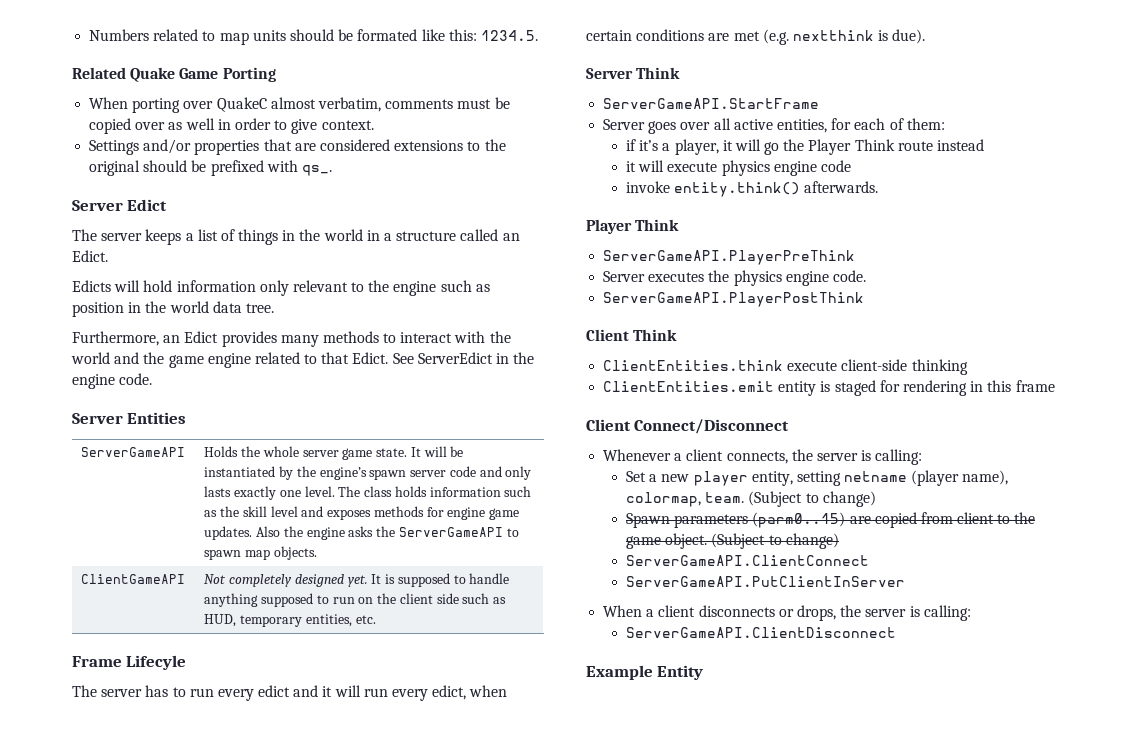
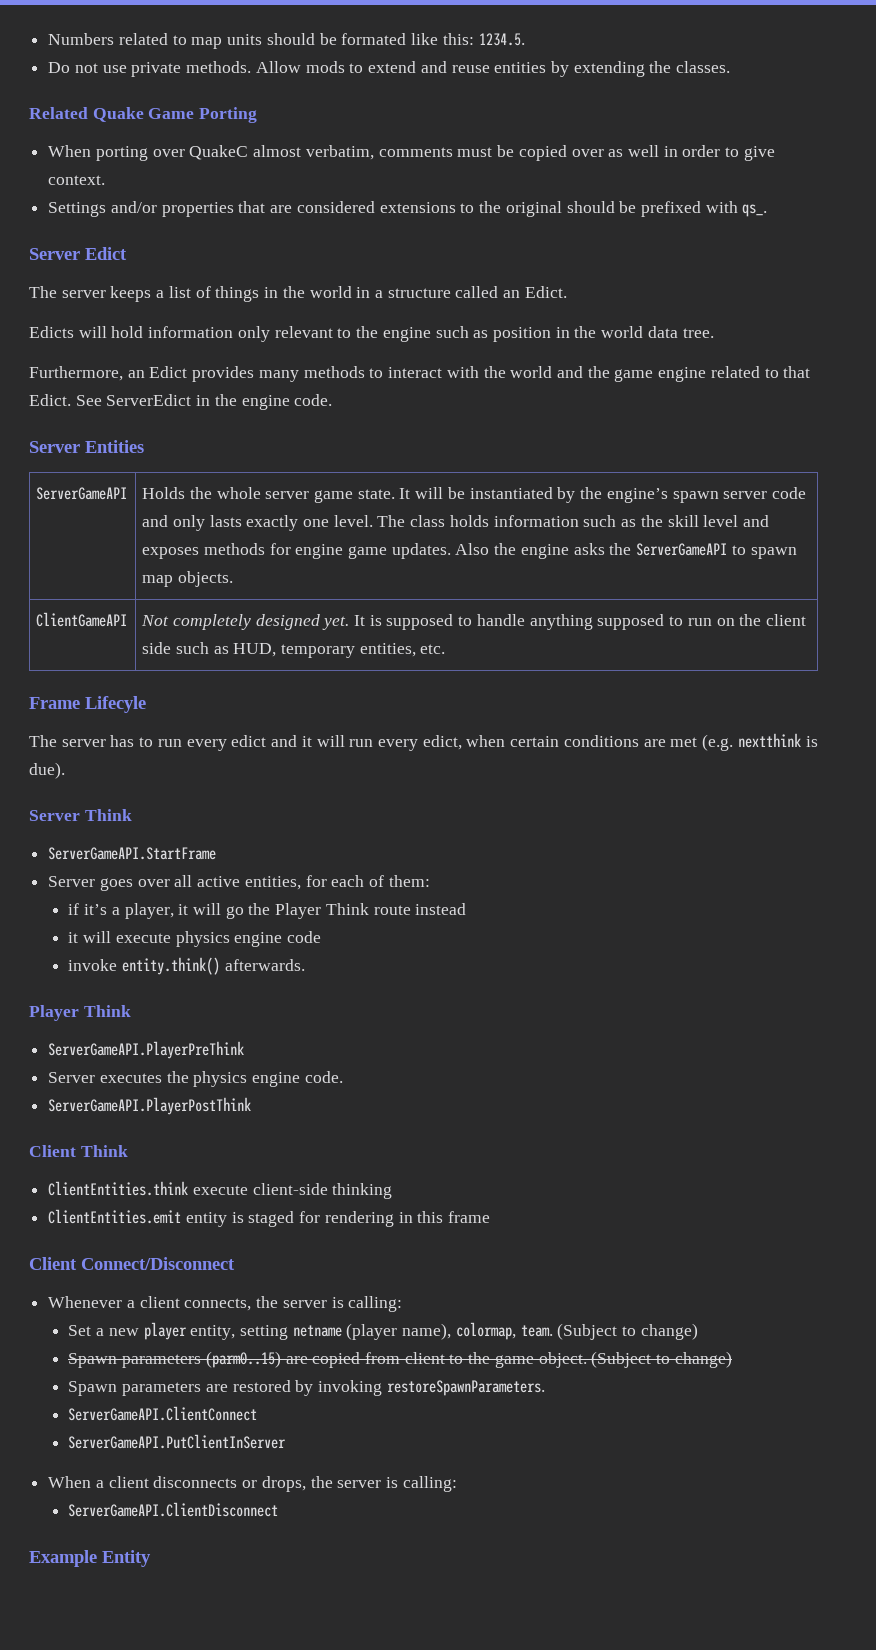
(538, 35) none -> [48,61,731,77] // Do not use private methods. Allow mods to extend and reuse entities by extending the classes.
(839, 541) none -> [68,1380,545,1396] // Spawn parameters are restored by invoking restoreSpawnParameters.

